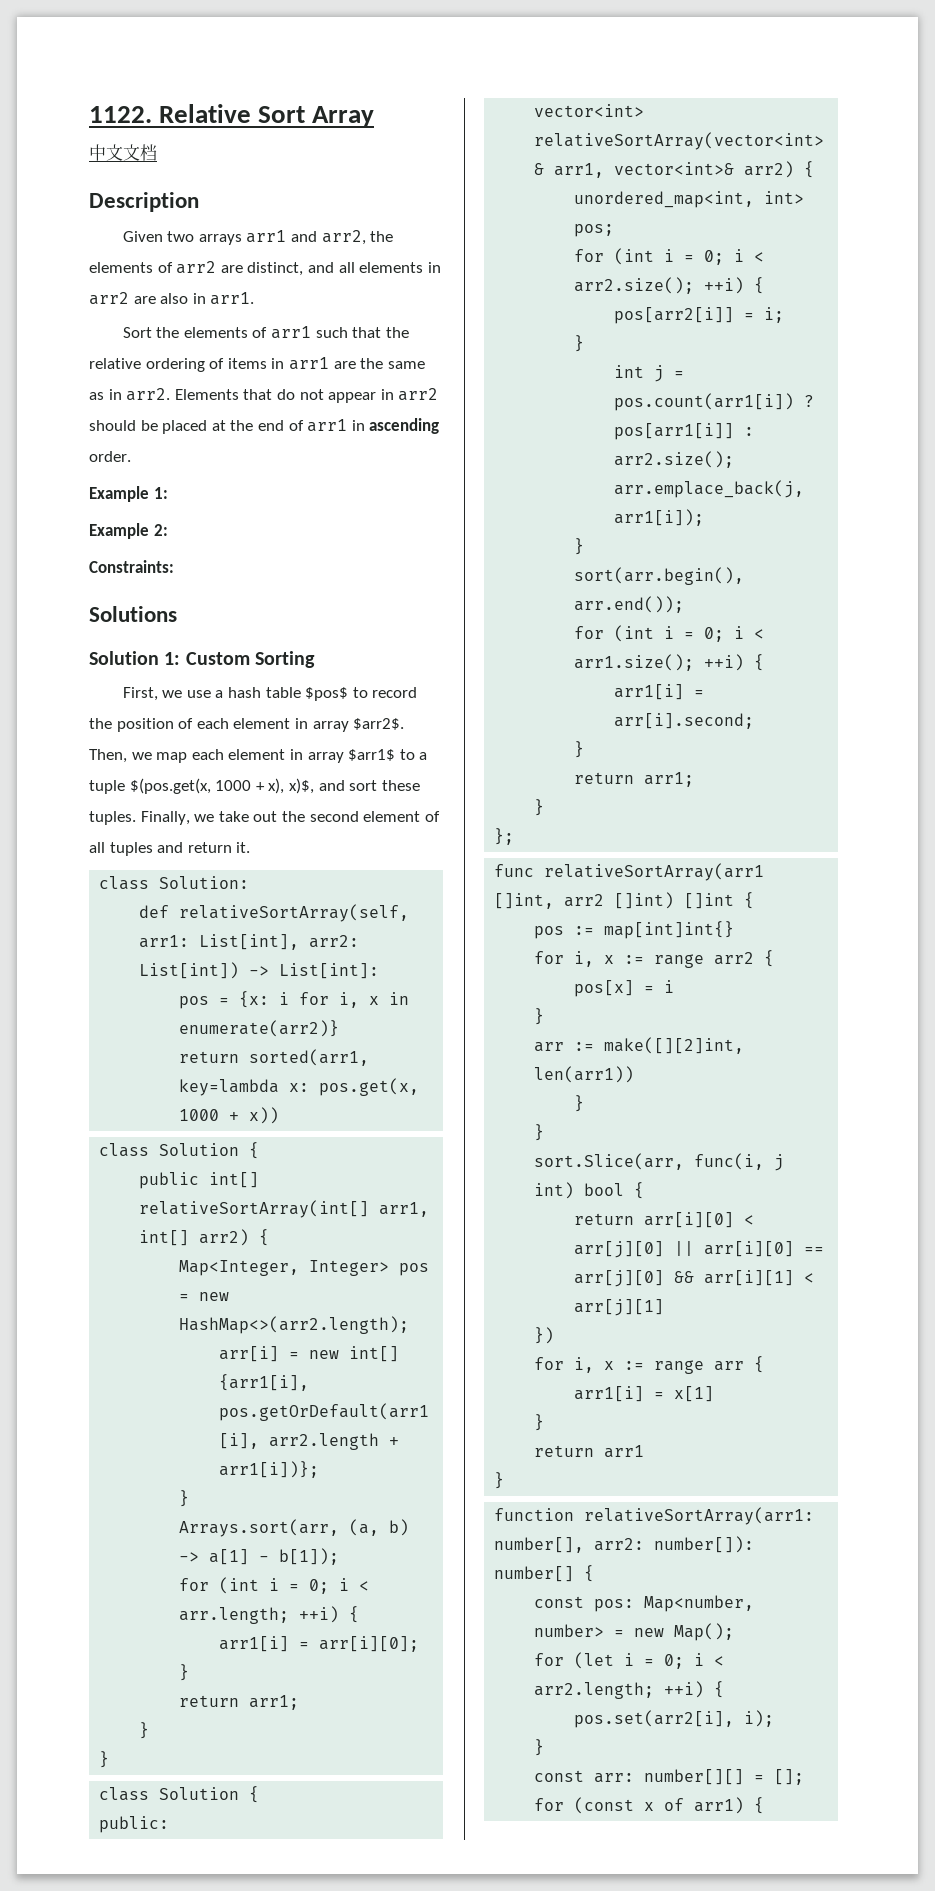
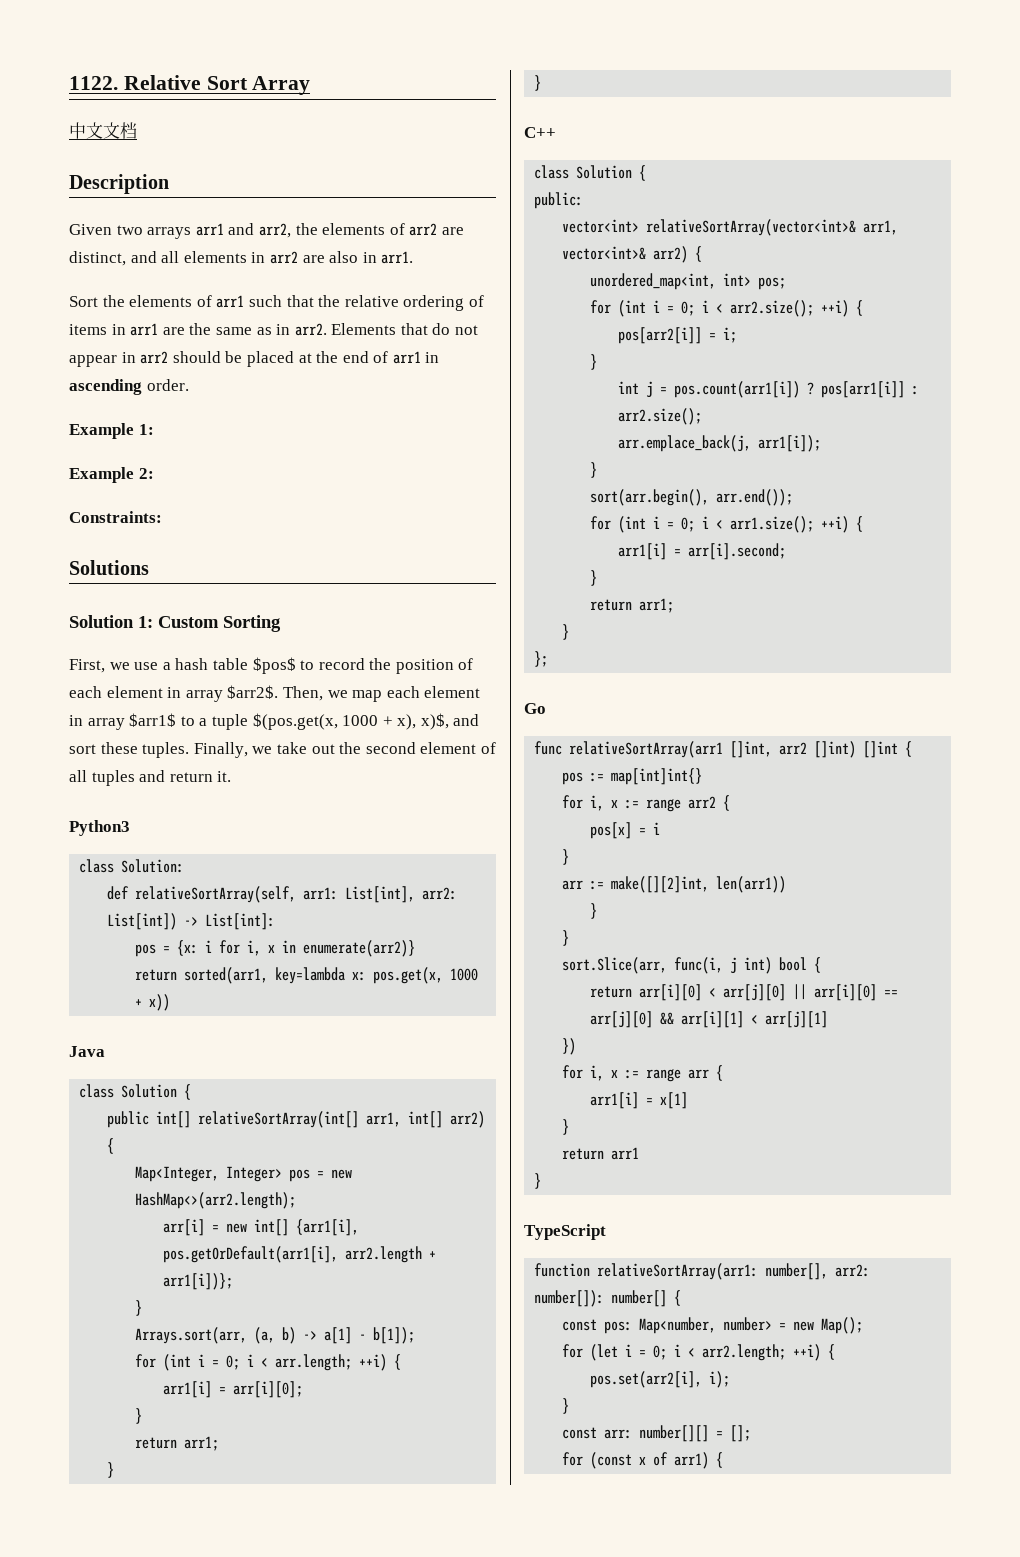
(251, 847) none -> [69,820,130,836] // Python3
(280, 1115) none -> [69,1046,105,1057] // Java
(110, 1759) none -> [524,127,556,138] // C++
(515, 836) none -> [524,703,546,714] // Go
(505, 1480) none -> [524,1224,606,1240] // TypeScript

